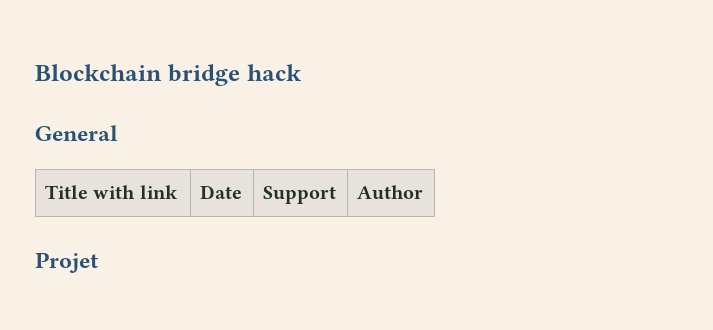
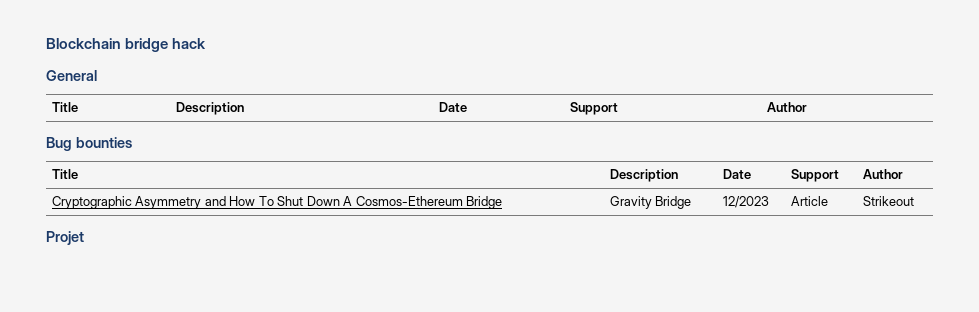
[93,185,178,199] [199,185,242,199] [262,186,336,204] [356,185,423,200] with link | Date | Support | Author -> [175,102,244,115] [438,102,467,112] [569,102,618,115] [766,102,807,112] [46,137,132,151] [51,169,78,179] [609,169,678,182] [722,169,751,179] [790,169,839,182] [862,169,903,179] [51,196,503,209] [609,196,692,209] [722,196,769,208] [790,196,828,206] [862,196,914,206] | Description | Date | Support | Author // Bug bounties // Title | Description | Date | Support | Author // Cryptographic Asymmetry and How To Shut Down A Cosmos-Ethereum Bridge | Gravity Bridge | 12/2023 | Article | Strikeout

